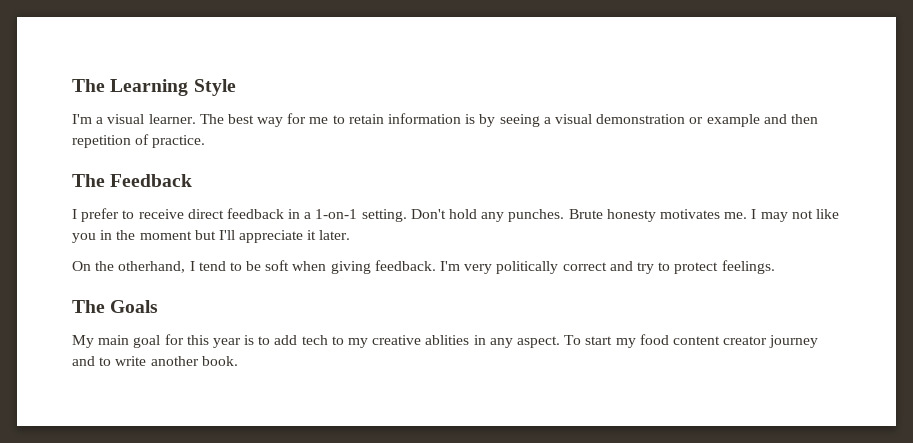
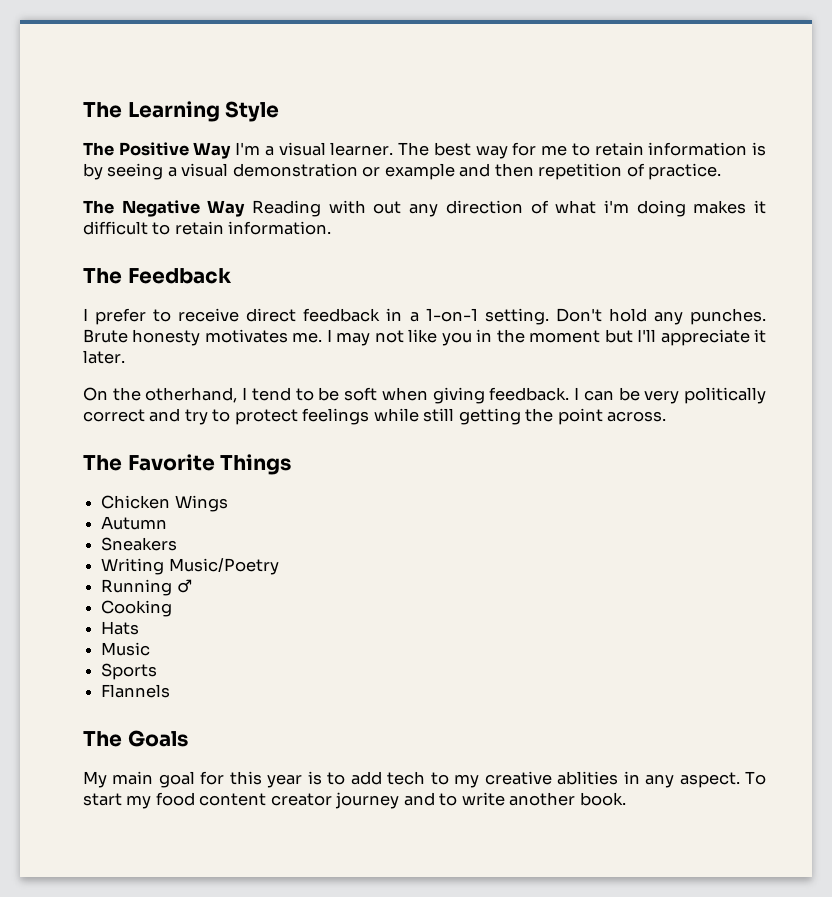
(236, 87) none -> [83,142,232,159] The Positive Way
(206, 141) none -> [83,200,767,217] [83,221,332,235] // The Negative Way Reading with out any direction of what i'm doing makes it difficult to retain information.
[440,261,461,271] I'm -> [574,387,640,401] I can be
[721,260,775,274] feelings. -> [302,408,667,425] [83,454,292,475] [101,495,228,512] [101,516,168,530] [101,537,178,551] [101,558,279,575] [101,579,192,596] [101,600,173,617] [101,621,140,635] [101,642,151,656] [101,663,158,680] [101,684,171,698] feelings while still getting the point across. // The Favorite Things // Chicken Wings // Autumn // Sneakers // Writing Music/Poetry // Running ♂ // Cooking // Hats // Music // Sports // Flannels

